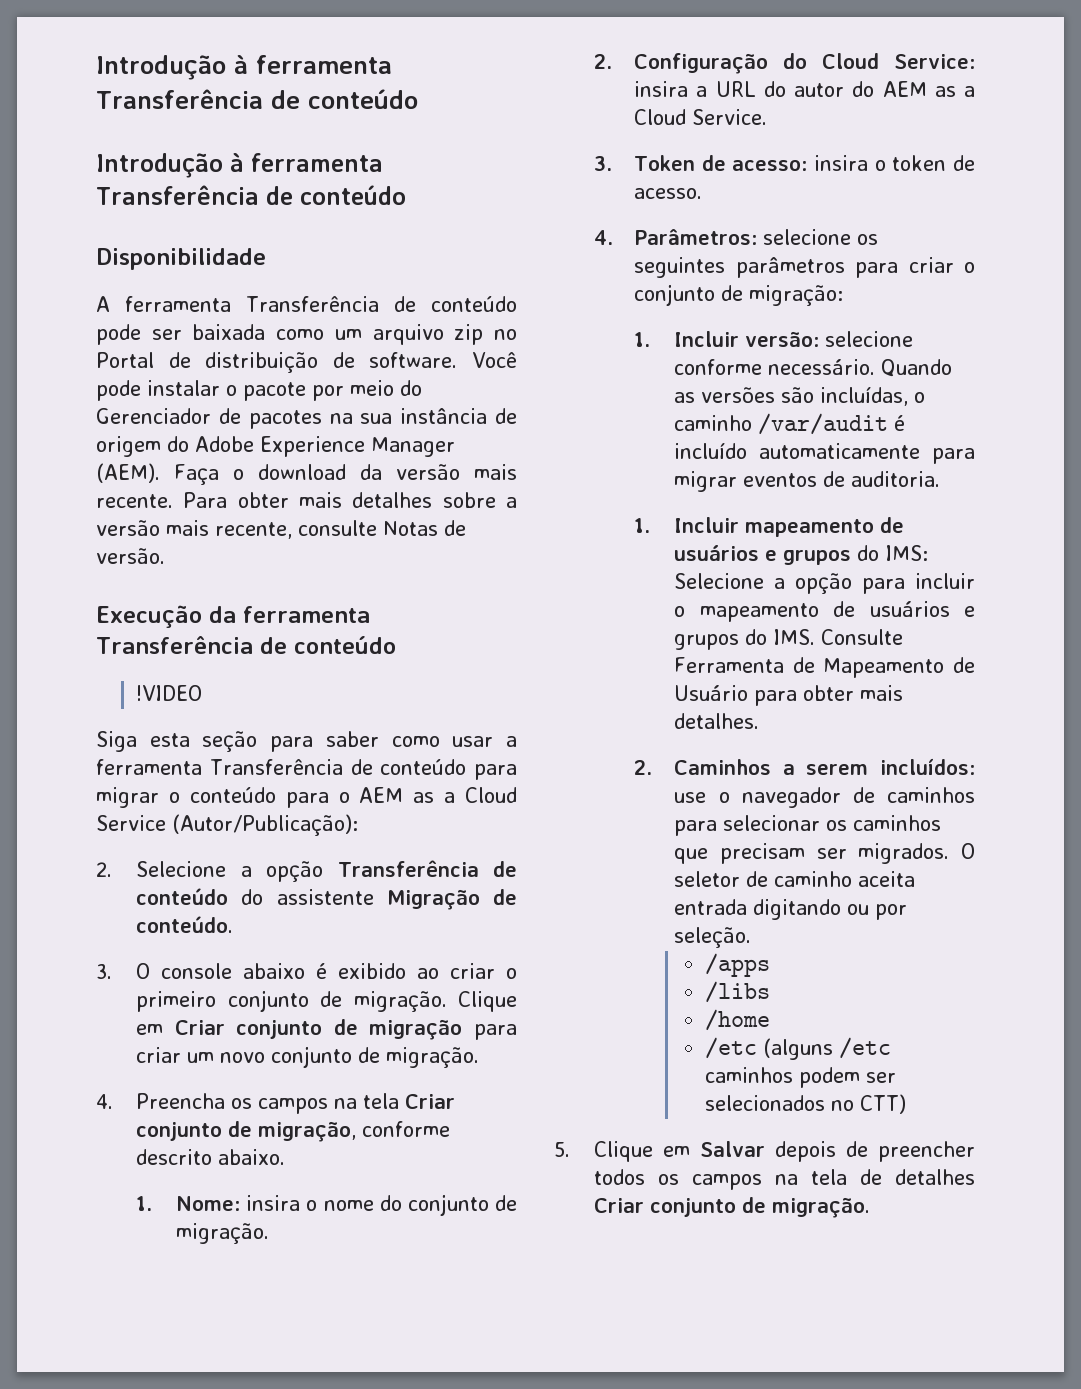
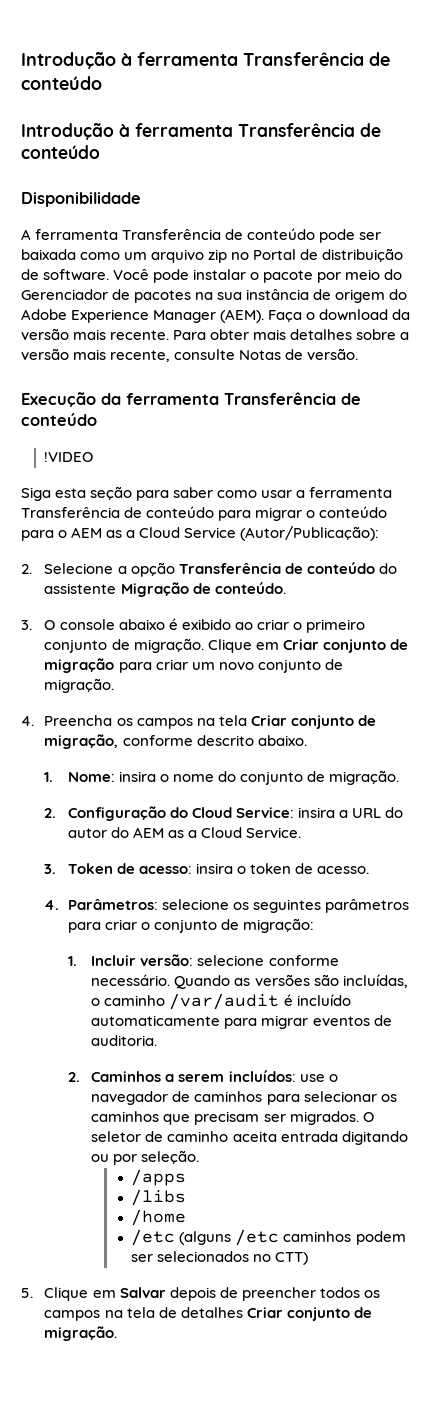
[634,517,905,537] [674,545,929,565] [674,573,975,594] [674,601,975,622] [674,629,904,650] [674,657,975,678] [674,685,904,706] [674,713,760,729] // 1. Incluir mapeamento de usuários e grupos do IMS: Selecione a opção para incluir o mapeamento de usuários e grupos do IMS. Consulte Ferramenta de Mapeamento de Usuário para obter mais detalhes. -> (158, 1040) none

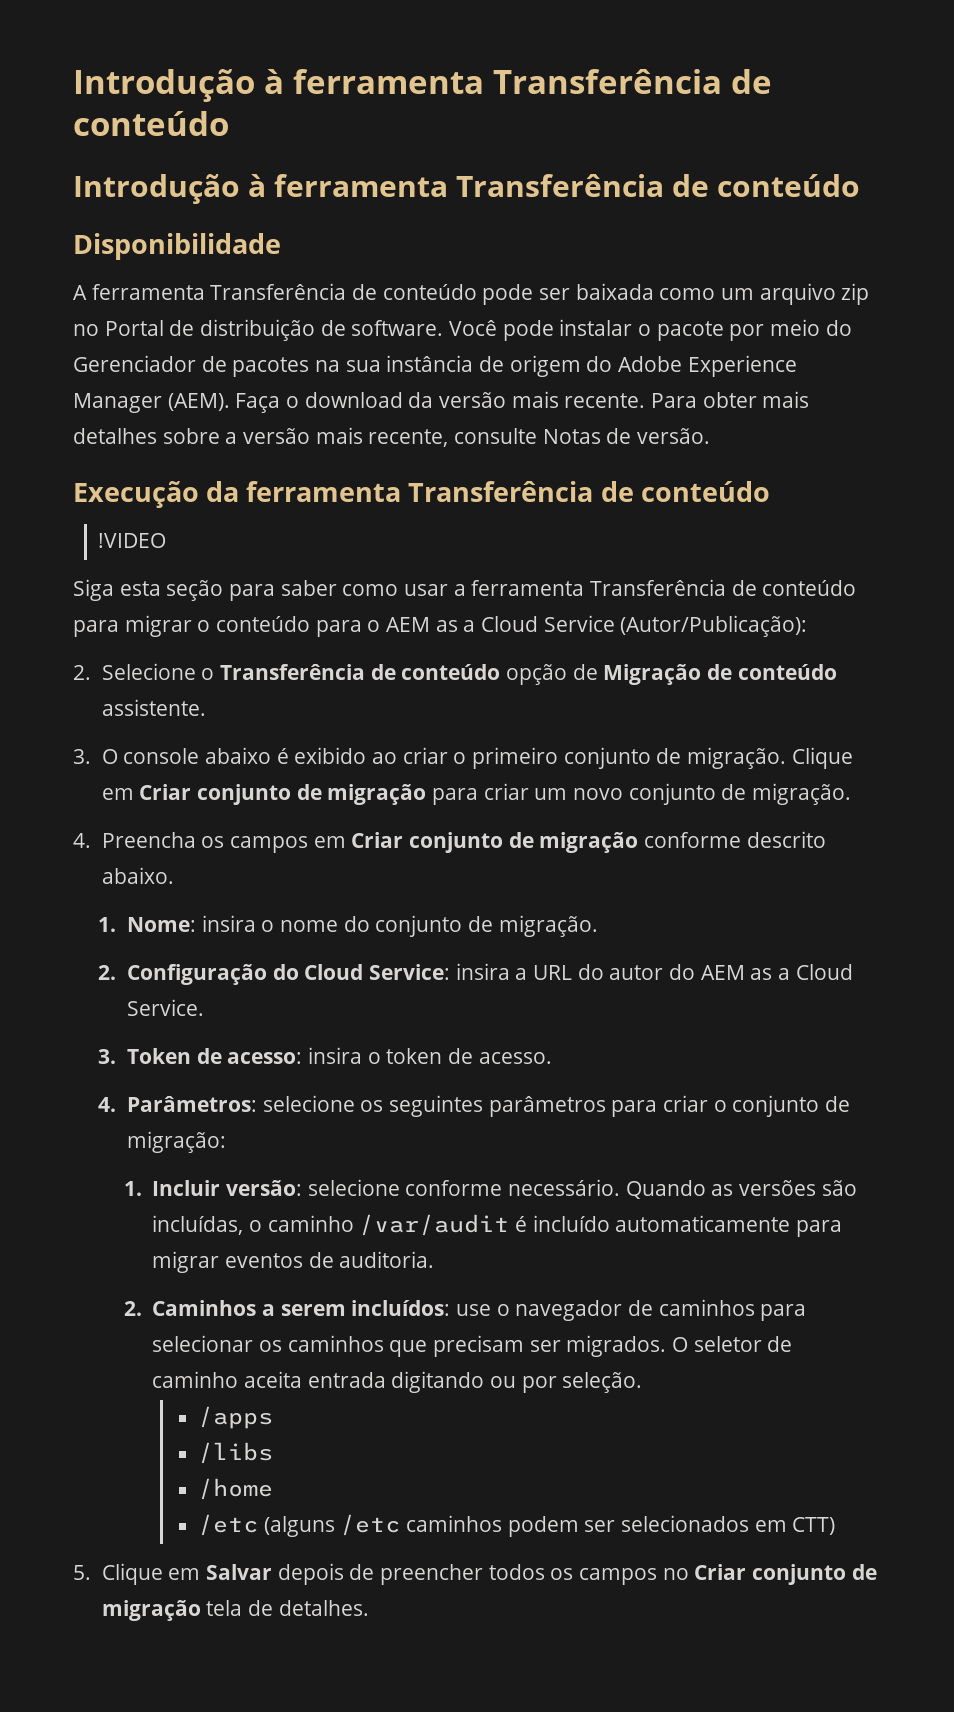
[117,562,397,577] [44,582,286,597] a opção Transferência de conteúdo do assistente Migração de conteúdo. -> [201,664,837,685] [101,699,206,716] o Transferência de conteúdo opção de Migração de conteúdo assistente.
[196,715,376,729] [44,734,119,749] na tela Criar conjunto de migração, -> [313,832,639,853] em Criar conjunto de migração
[253,1254,272,1262] no -> [754,1520,787,1532] em
[104,1307,372,1321] [44,1326,118,1341] na tela de detalhes Criar conjunto de migração. -> [662,1564,877,1585] [101,1600,369,1621] no Criar conjunto de migração tela de detalhes.

